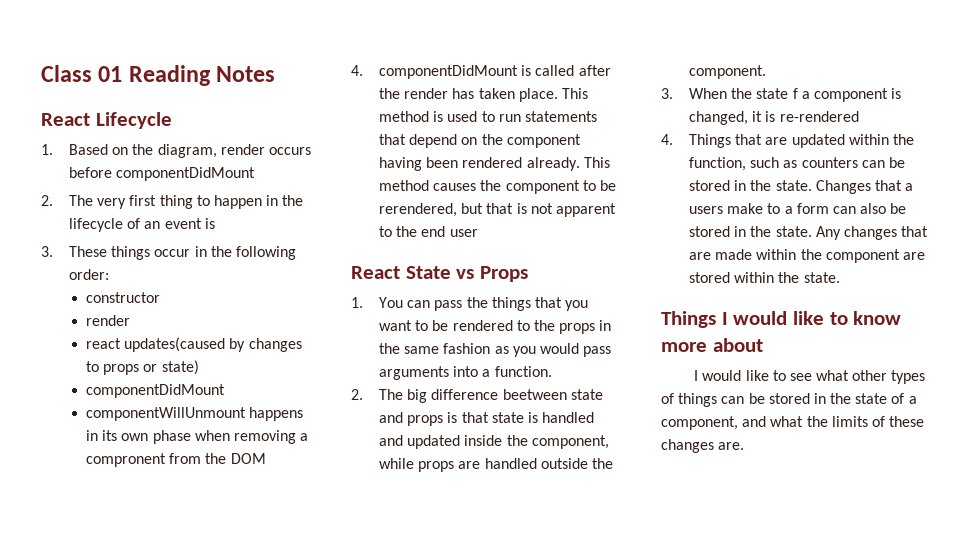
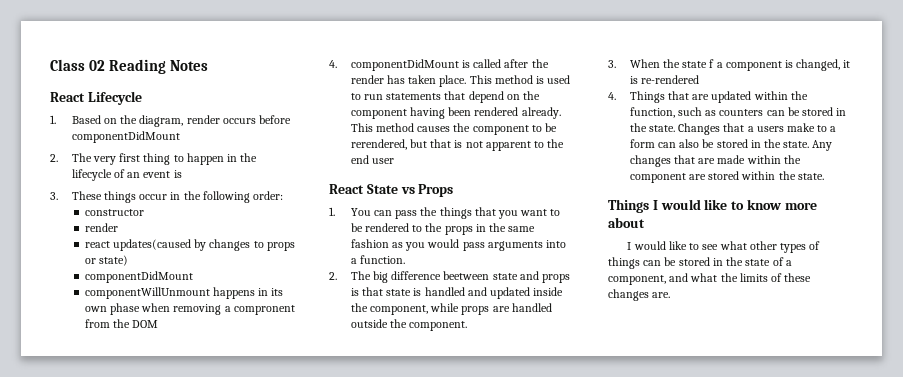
[98,66,123,82] 01 -> [89,60,106,71] 02

